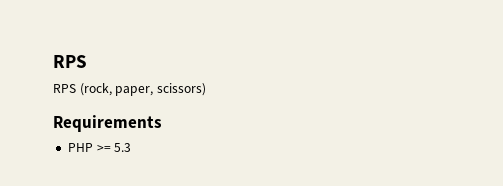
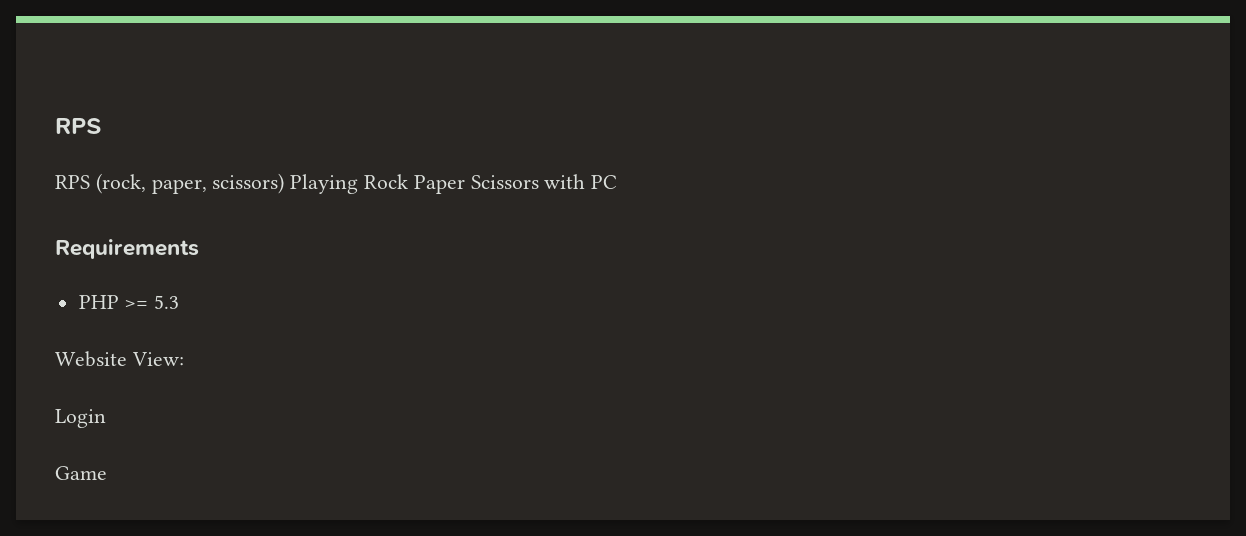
(206, 89) none -> [290,174,618,194] Playing Rock Paper Scissors with PC
(132, 147) none -> [55,351,184,367] [55,409,106,428] [55,466,107,480] // Website View: // Login // Game

